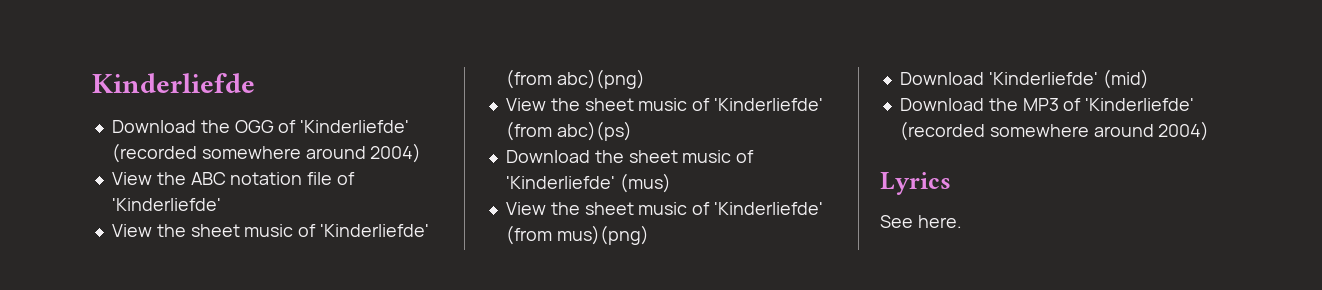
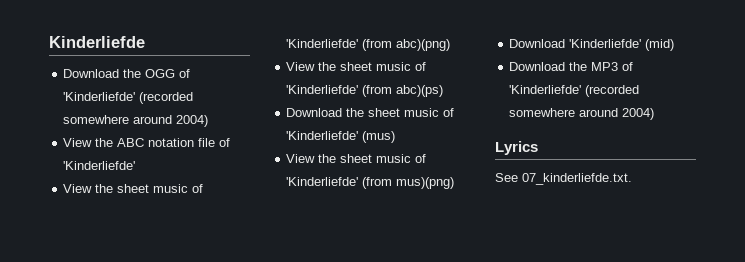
[917,215,962,228] here. -> [522,173,632,185] 07_kinderliefde.txt.

